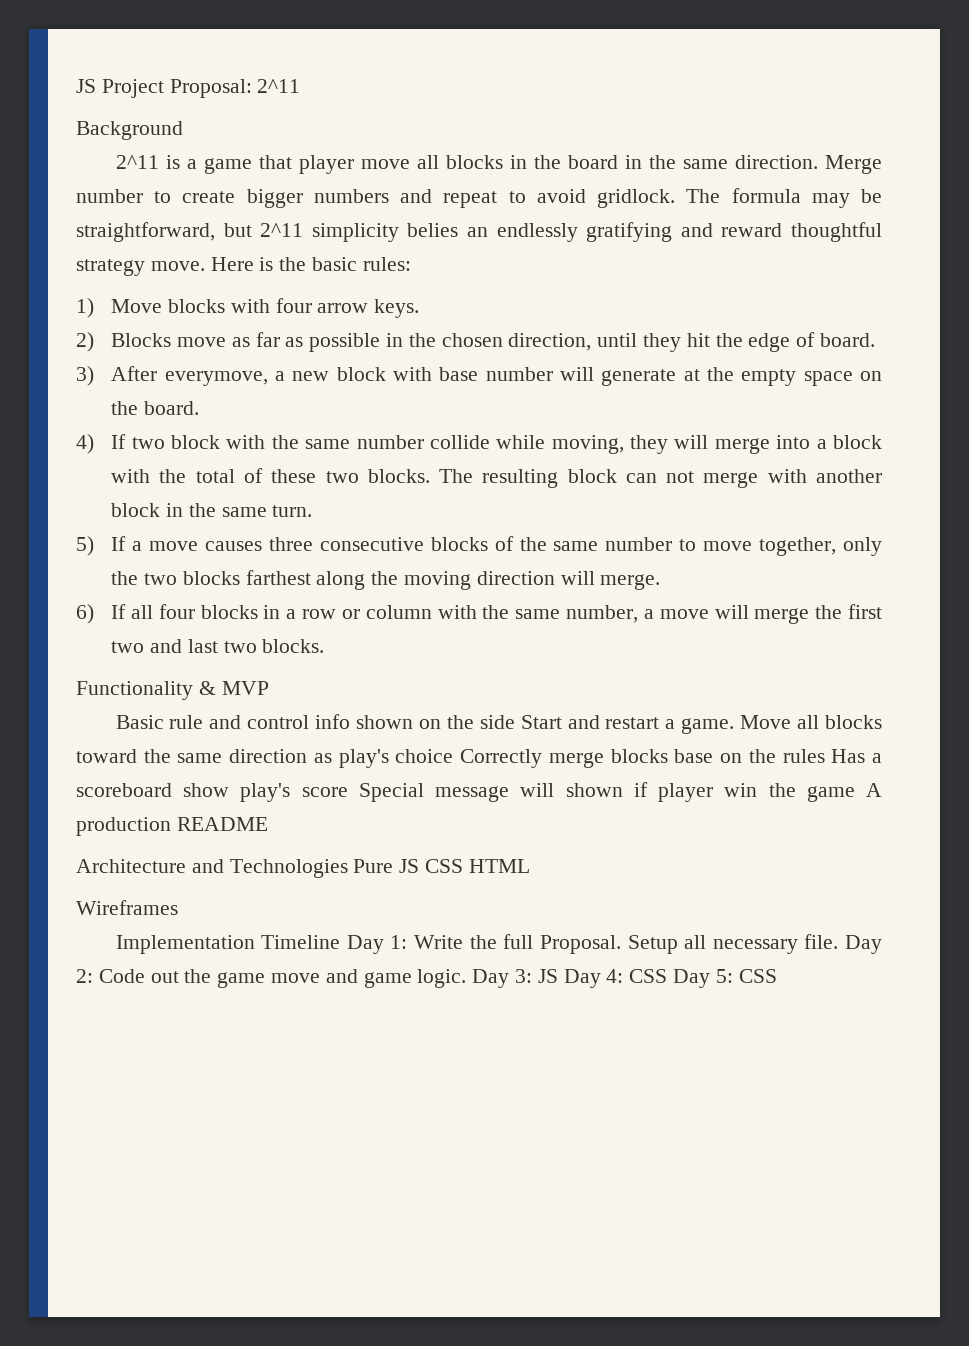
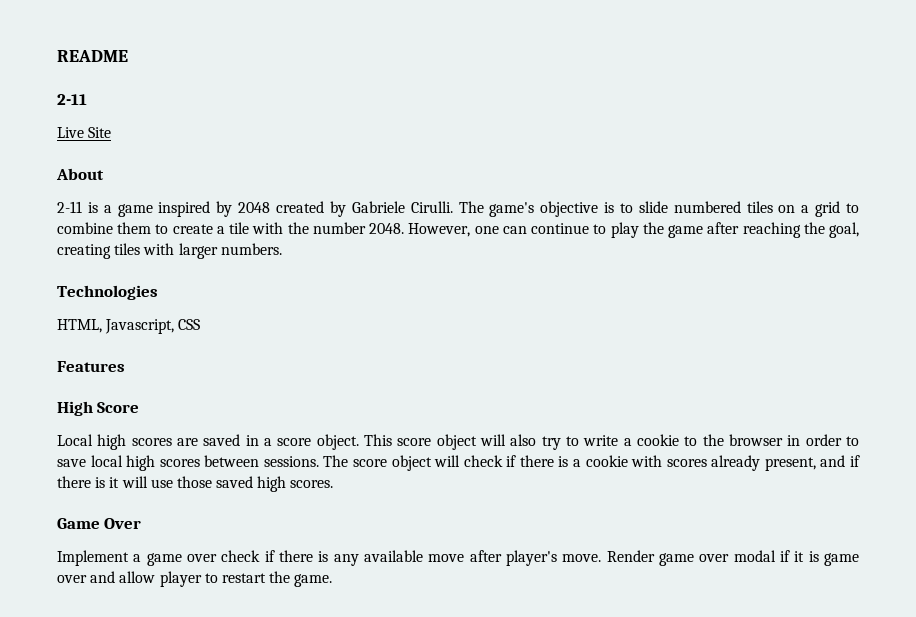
[76,79,301,98] [76,121,183,140] [115,155,882,174] [76,188,883,208] [76,222,883,242] [76,257,411,276] [76,298,420,318] [76,332,876,352] [76,366,882,386] [111,401,199,415] [76,434,883,454] [111,468,882,488] [111,503,313,517] [76,536,882,556] [111,570,661,590] [76,604,882,624] [111,639,325,653] [76,681,269,700] [115,714,882,734] [76,749,883,768] [76,782,883,802] [76,817,268,836] [76,859,530,878] [76,900,178,915] [115,934,883,954] [76,969,777,988] JS Project Proposal: 2^11 // Background // 2^11 is a game that player move all blocks in the board in the same direction. Merge number to create bigger numbers and repeat to avoid gridlock. The formula may be straightforward, but 2^11 simplicity belies an endlessly gratifying and reward thoughtful strategy move. Here is the basic rules: // 1) Move blocks with four arrow keys. // 2) Blocks move as far as possible in the chosen direction, until they hit the edge of board. // 3) After everymove, a new block with base number will generate at the empty space on the board. // 4) If two block with the same number collide while moving, they will merge into a block with the total of these two blocks. The resulting block can not merge with another block in the same turn. // 5) If a move causes three consecutive blocks of the same number to move together, only the two blocks farthest along the moving direction will merge. // 6) If all four blocks in a row or column with the same number, a move will merge the first two and last two blocks. // Functionality & MVP // Basic rule and control info shown on the side Start and restart a game. Move all blocks toward the same direction as play's choice Correctly merge blocks base on the rules Has a scoreboard show play's score Special message will shown if player win the game A production README // Architecture and Technologies Pure JS CSS HTML // Wireframes // Implementation Timeline Day 1: Write the full Proposal. Setup all necessary file. Day 2: Code out the game move and game logic. Day 3: JS Day 4: CSS Day 5: CSS -> [57,50,128,62] [57,94,87,105] [57,127,112,138] [56,168,104,180] [57,201,860,217] [57,222,859,238] [57,243,282,259] [57,285,158,300] [57,319,201,334] [57,361,125,372] [57,401,140,416] [57,434,860,450] [57,455,860,471] [57,476,334,492] [57,518,142,529] [57,550,860,566] [57,571,333,587] README // 2-11 // Live Site // About // 2-11 is a game inspired by 2048 created by Gabriele Cirulli. The game's objective is to slide numbered tiles on a grid to combine them to create a tile with the number 2048. However, one can continue to play the game after reaching the goal, creating tiles with larger numbers. // Technologies // HTML, Javascript, CSS // Features // High Score // Local high scores are saved in a score object. This score object will also try to write a cookie to the browser in order to save local high scores between sessions. The score object will check if there is a cookie with scores already present, and if there is it will use those saved high scores. // Game Over // Implement a game over check if there is any available move after player's move. Render game over modal if it is game over and allow player to restart the game.

